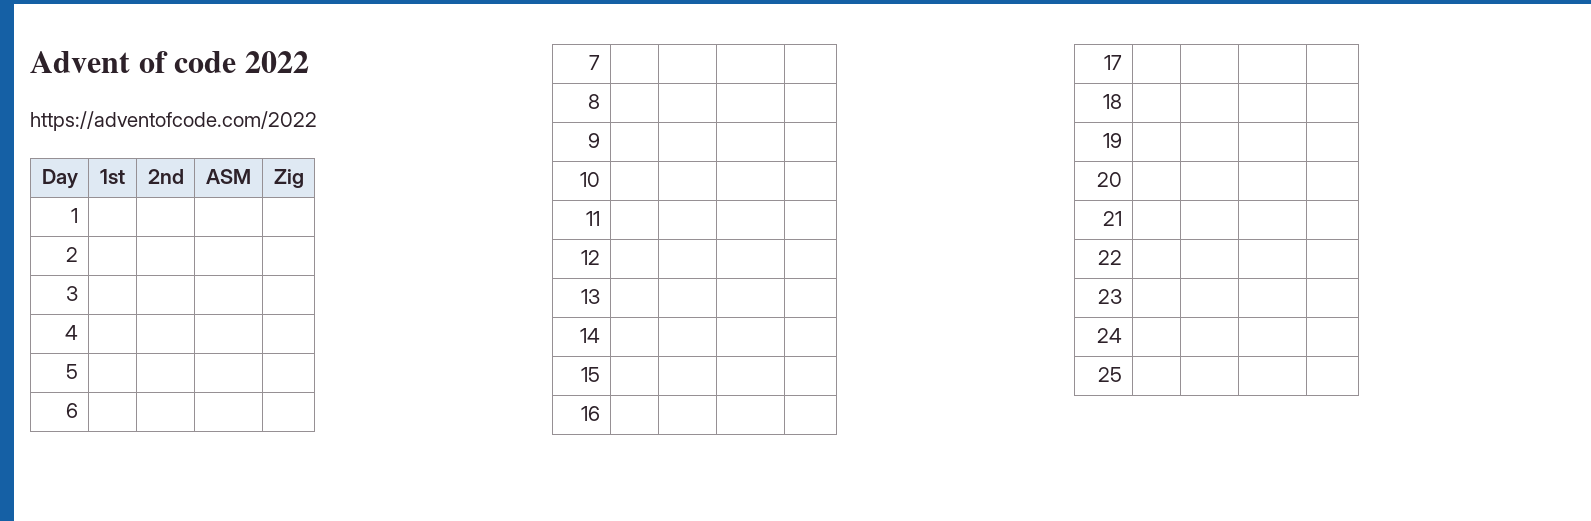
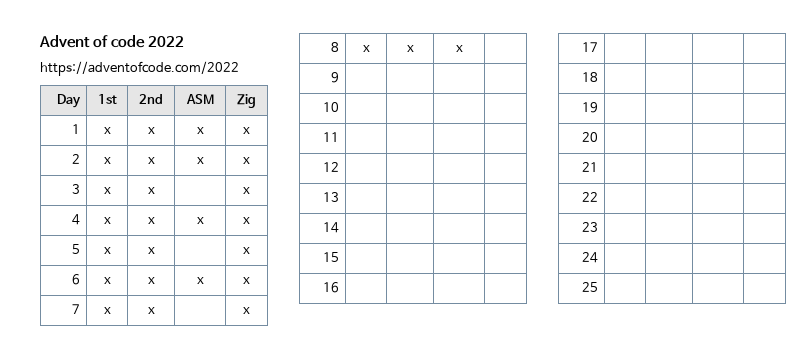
[66,247,79,262] [66,286,79,301] [65,325,79,340] [66,364,79,379] [66,403,79,418] [589,55,601,70] [588,94,601,109] | | | // 2 | | | | // 3 | | | | // 4 | | | | // 5 | | | | // 6 | | | | // 7 | | | | // 8 | | | -> [103,127,111,134] [147,127,155,134] [196,127,204,134] [243,127,250,134] [71,154,80,164] [103,157,111,164] [147,157,155,164] [196,157,204,164] [243,157,250,164] [71,184,80,194] [103,187,111,194] [147,187,155,194] [243,187,250,194] [71,214,80,225] [103,217,111,224] [147,217,155,224] [196,217,204,224] [243,217,250,224] [71,244,80,254] [103,247,111,254] [147,247,155,254] [243,247,250,254] [71,274,80,285] [103,277,111,284] [147,277,155,284] [196,277,204,284] [243,277,250,284] [71,304,80,314] [103,307,111,314] [147,307,155,314] [243,307,250,314] [330,42,339,52] [362,45,370,52] [406,45,414,52] [455,45,463,52] x | x | x | x // 2 | x | x | x | x // 3 | x | x | | x // 4 | x | x | x | x // 5 | x | x | | x // 6 | x | x | x | x // 7 | x | x | | x // 8 | x | x | x

